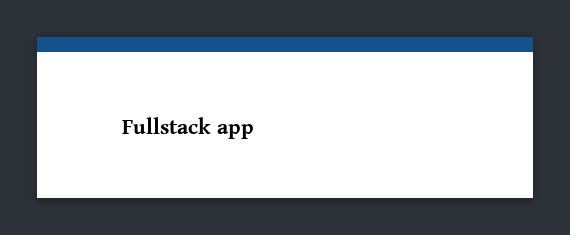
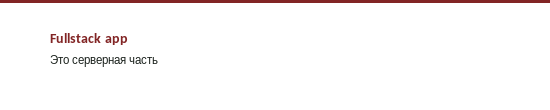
(254, 131) none -> [50,55,159,67] // Это серверная часть

